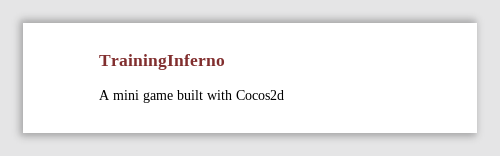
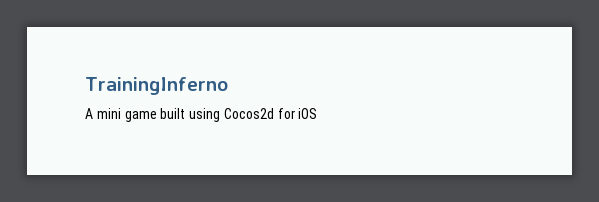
[207,90,284,100] with Cocos2d -> [189,108,318,122] using Cocos2d for iOS

